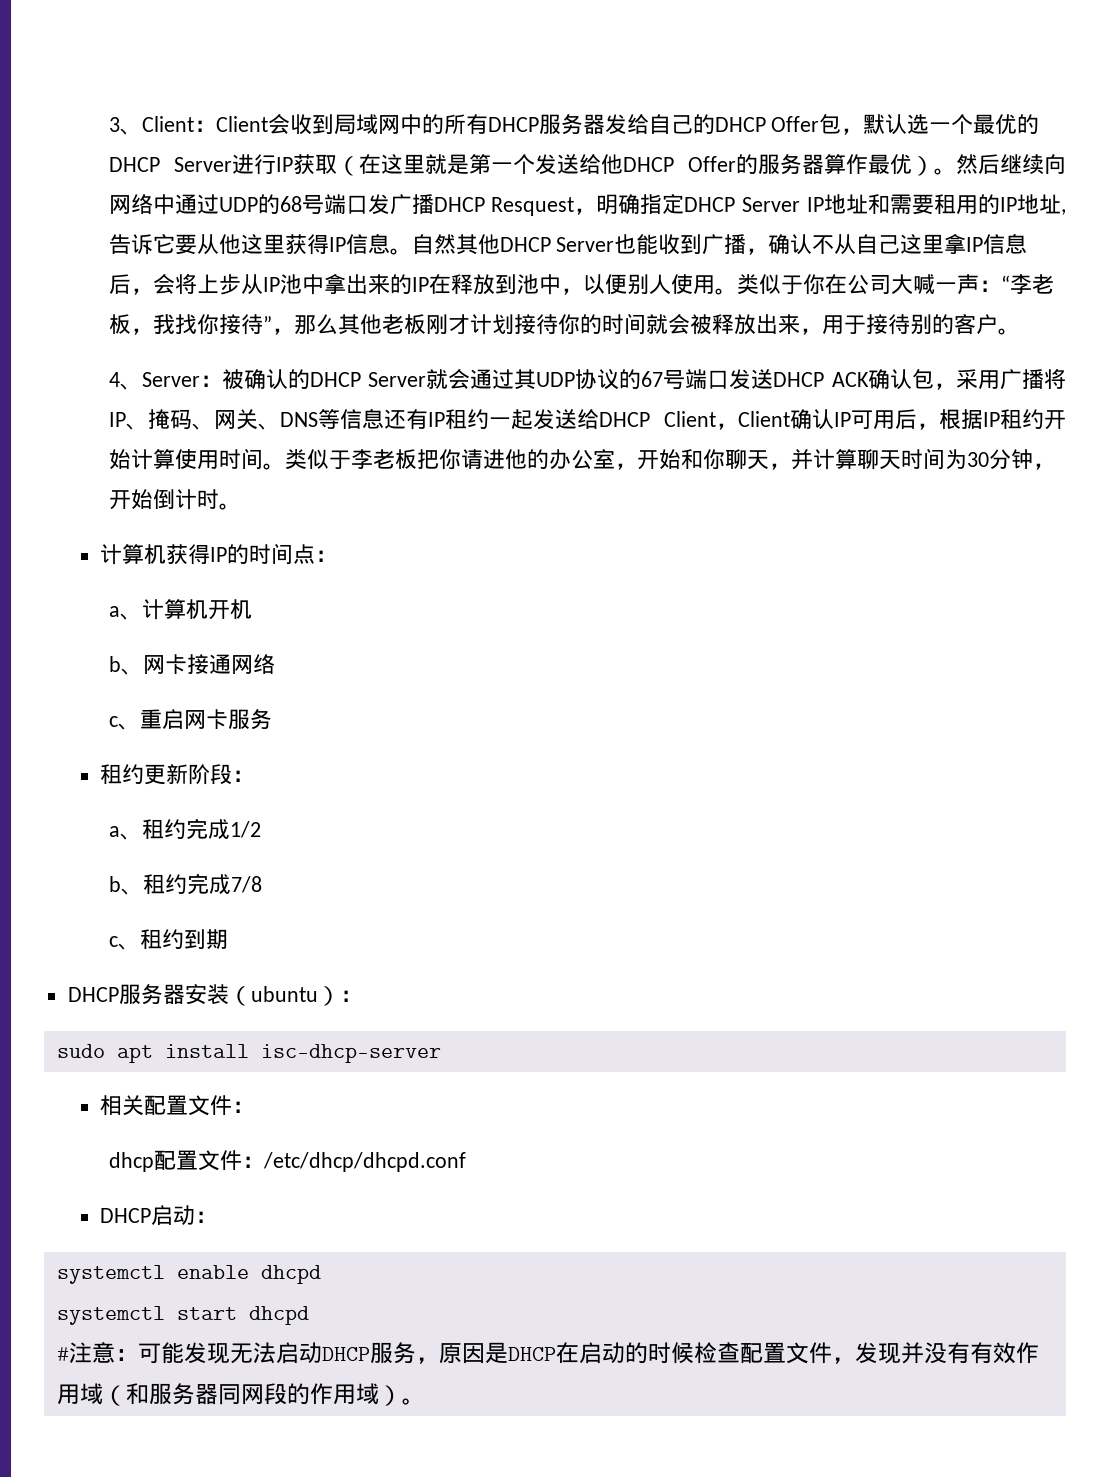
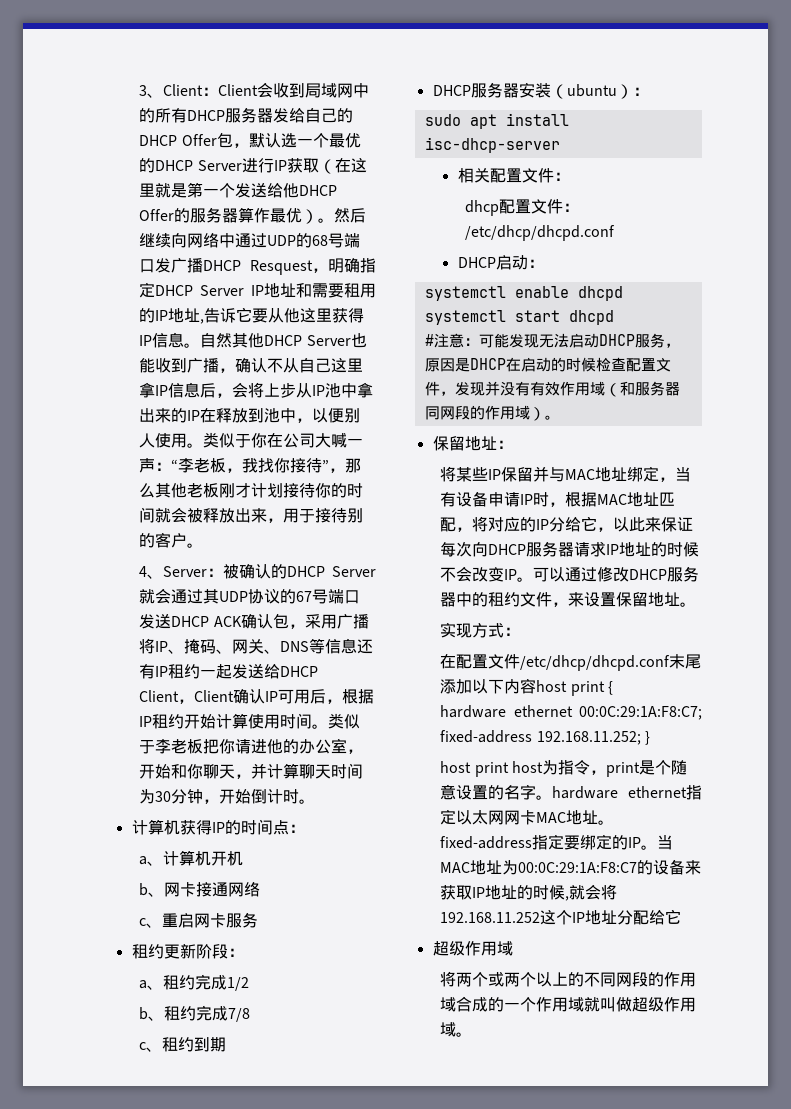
(425, 1401) none -> [432,436,513,451] [440,466,692,482] [440,491,676,507] [440,516,694,532] [440,541,700,557] [440,566,700,582] [440,592,697,607] [440,622,521,638] [440,654,702,671] [440,678,613,696] [440,705,702,720] [440,730,650,745] [440,760,687,777] [440,784,702,800] [440,809,615,825] [440,834,674,850] [440,859,702,875] [440,884,618,901] [440,909,682,925] [432,941,513,956] [440,971,697,987] [440,996,697,1012] [440,1022,473,1037] // 保留地址： // 将某些IP保留并与MAC地址绑定，当有设备申请IP时，根据MAC地址匹配，将对应的IP分给它，以此来保证每次向DHCP服务器请求IP地址的时候不会改变IP。可以通过修改DHCP服务器中的租约文件，来设置保留地址。 // 实现方式： // 在配置文件/etc/dhcp/dhcpd.conf末尾添加以下内容host print { // hardware ethernet 00:0C:29:1A:F8:C7; fixed-address 192.168.11.252; } // host print host为指令，print是个随意设置的名字。hardware ethernet指定以太网网卡MAC地址。fixed-address指定要绑定的IP。当MAC地址为00:0C:29:1A:F8:C7的设备来获取IP地址的时候,就会将192.168.11.252这个IP地址分配给它 // 超级作用域 // 将两个或两个以上的不同网段的作用域合成的一个作用域就叫做超级作用域。

